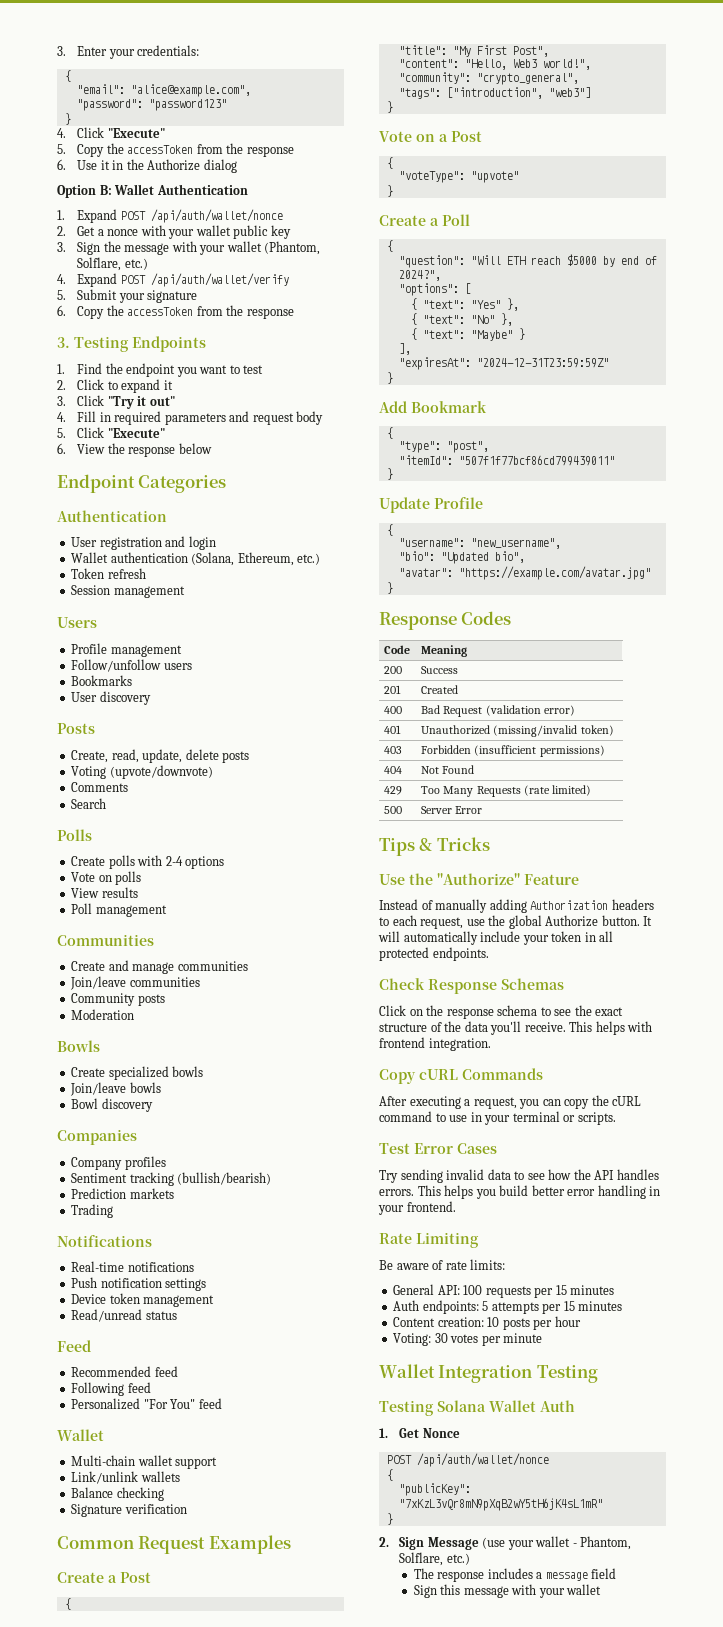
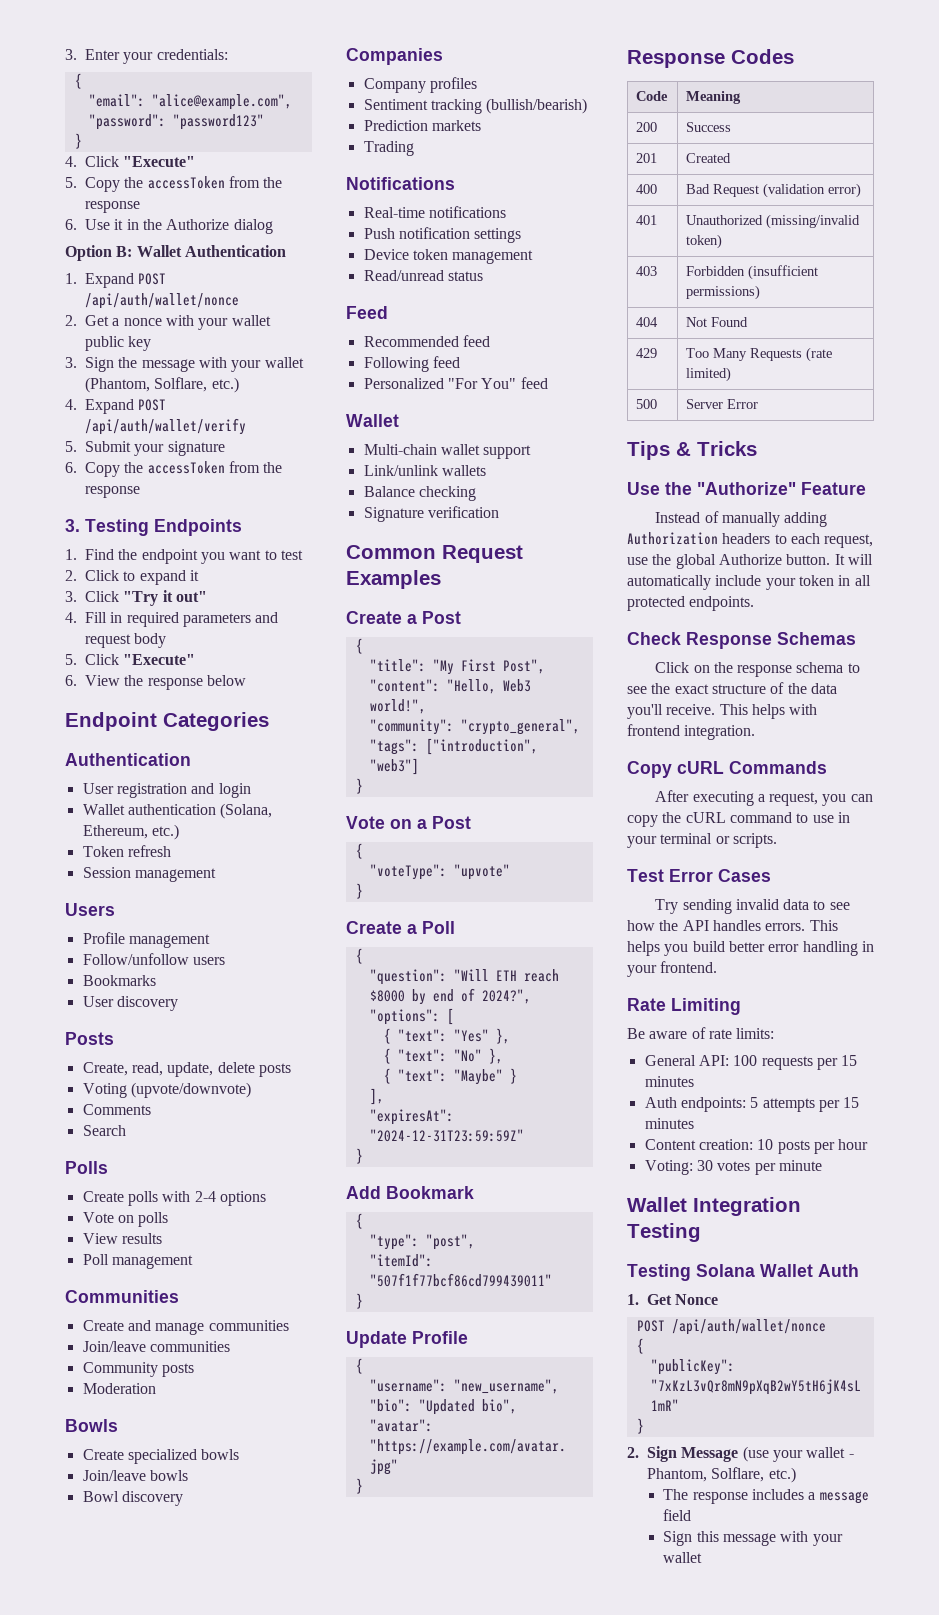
[566,254,597,266] $5000 -> [369,990,405,1002] $8000

